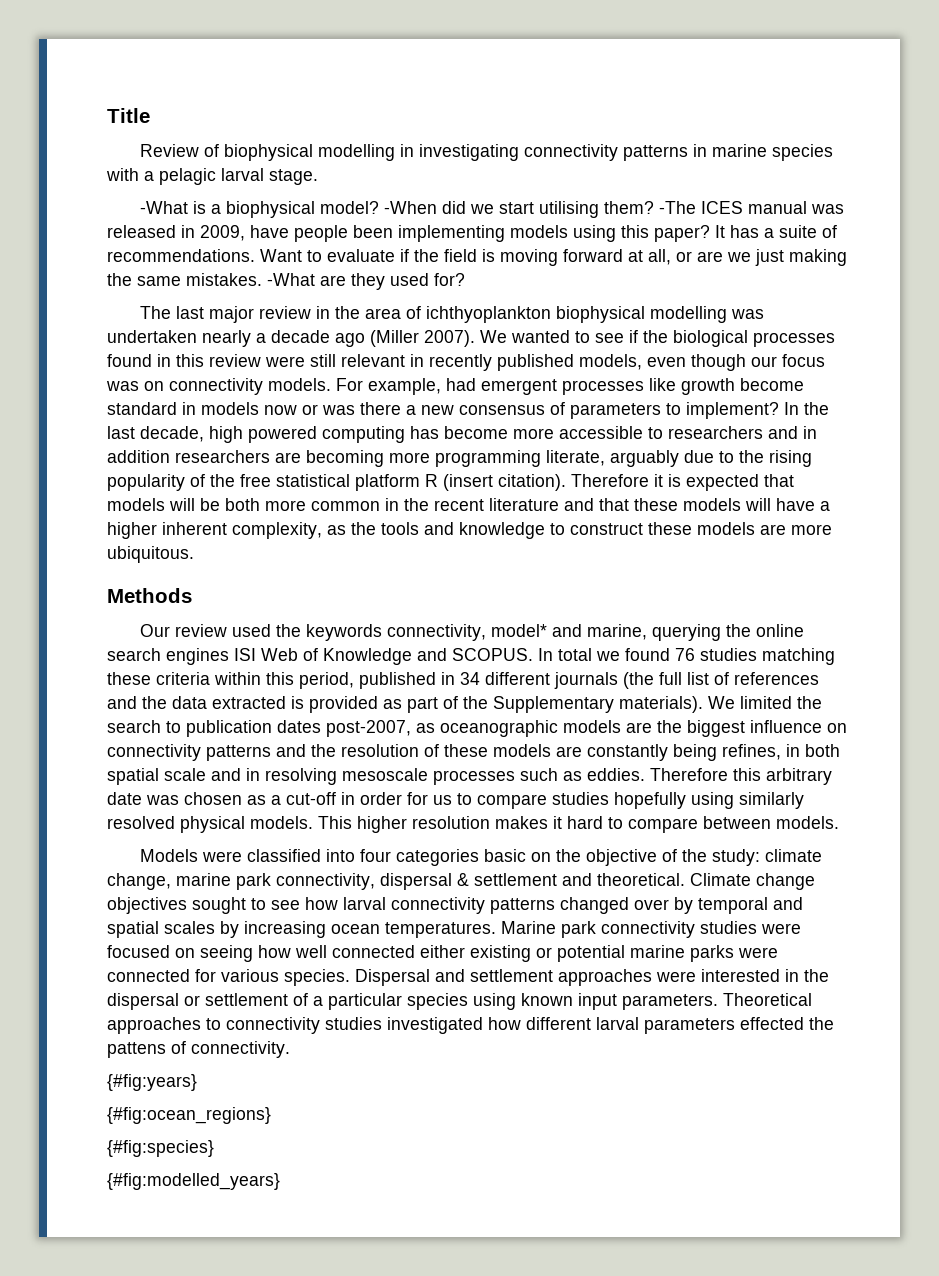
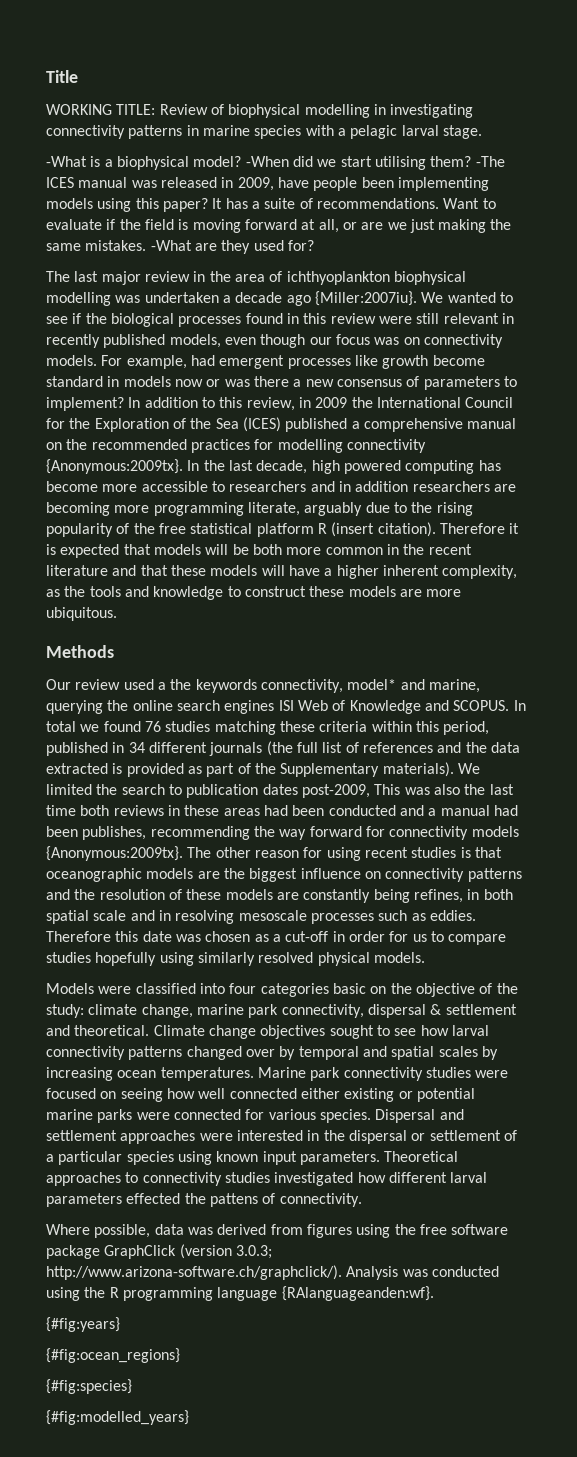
(150, 115) none -> [46,104,156,115] WORKING TITLE:
[202,330,251,347] nearly -> (219, 297) none
[370,330,475,347] (Miller 2007). -> [314,291,417,306] {Miller:2007iu}.
(799, 408) none -> [144,397,514,411] [46,417,517,432] [46,439,426,453] [46,459,200,474] addition to this review, in 2009 the International Council for the Exploration of the Sea (ICES) published a comprehensive manual on the recommended practices for modelling connectivity {Anonymous:2009tx}. In
(272, 630) none -> [157,682,166,690] a
[326,720,435,737] post-2007, as -> [301,784,514,798] [46,805,518,816] [46,826,519,840] [46,846,502,861] post-2009, This was also the last time both reviews in these areas had been conducted and a manual had been publishes, recommending the way forward for connectivity models {Anonymous:2009tx}. The other reason for using recent studies is that
[766,768,832,785] arbitrary -> (139, 936) none
[318,816,839,833] This higher resolution makes it hard to compare between models. -> (425, 957) none
(290, 1049) none -> [46,1224,509,1238] [46,1244,272,1259] [46,1265,499,1280] [46,1286,434,1301] // Where possible, data was derived from figures using the free software package GraphClick (version 3.0.3; http://www.arizona-software.ch/graphclick/). Analysis was conducted using the R programming language {RAlanguageanden:wf}.

